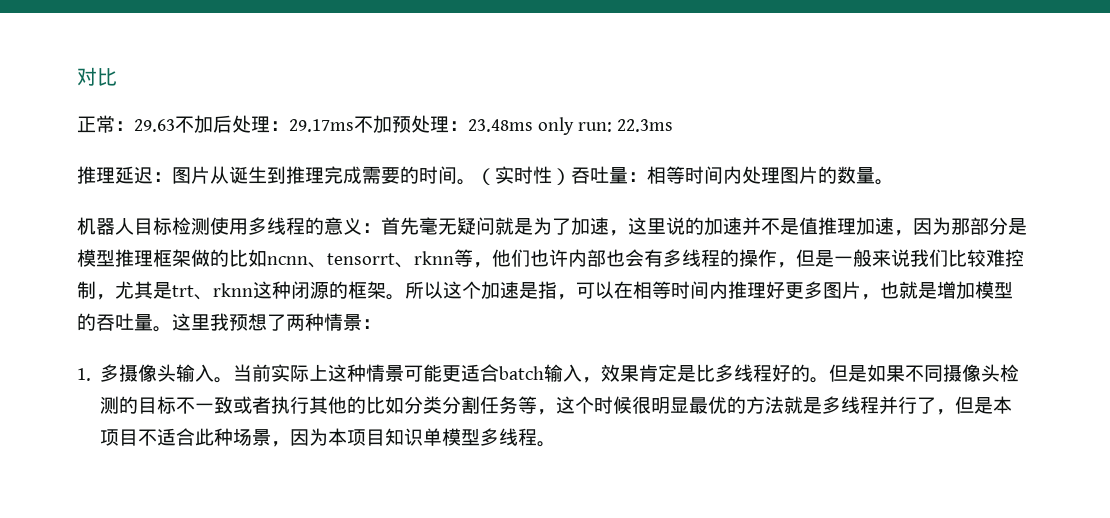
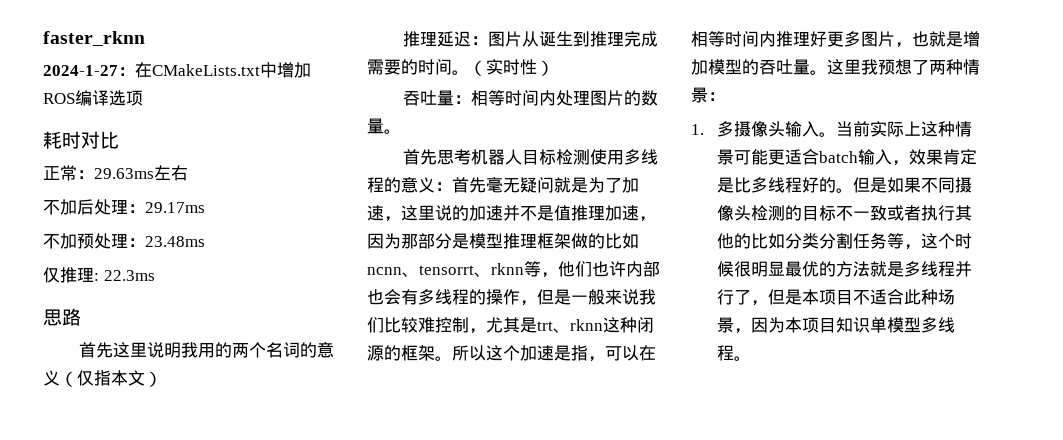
(77, 76) none -> [43,31,145,46] [43,62,311,78] [43,90,143,106] [43,131,81,149] faster_rknn // 2024-1-27：在CMakeLists.txt中增加ROS编译选项 // 耗时
[134,119,175,132] 29.63 -> [94,165,188,181] 29.63ms左右 //
(354, 125) none -> (205, 207) //
[537,117,612,135] only run: -> [43,267,99,283] // 仅推理:
(673, 125) none -> [43,308,81,326] [79,342,335,358] [43,370,162,387] // 思路 // 首先这里说明我用的两个名词的意义（仅指本文）
(571, 176) none -> (554, 68) //
(894, 182) none -> [403,149,472,165] 首先思考

